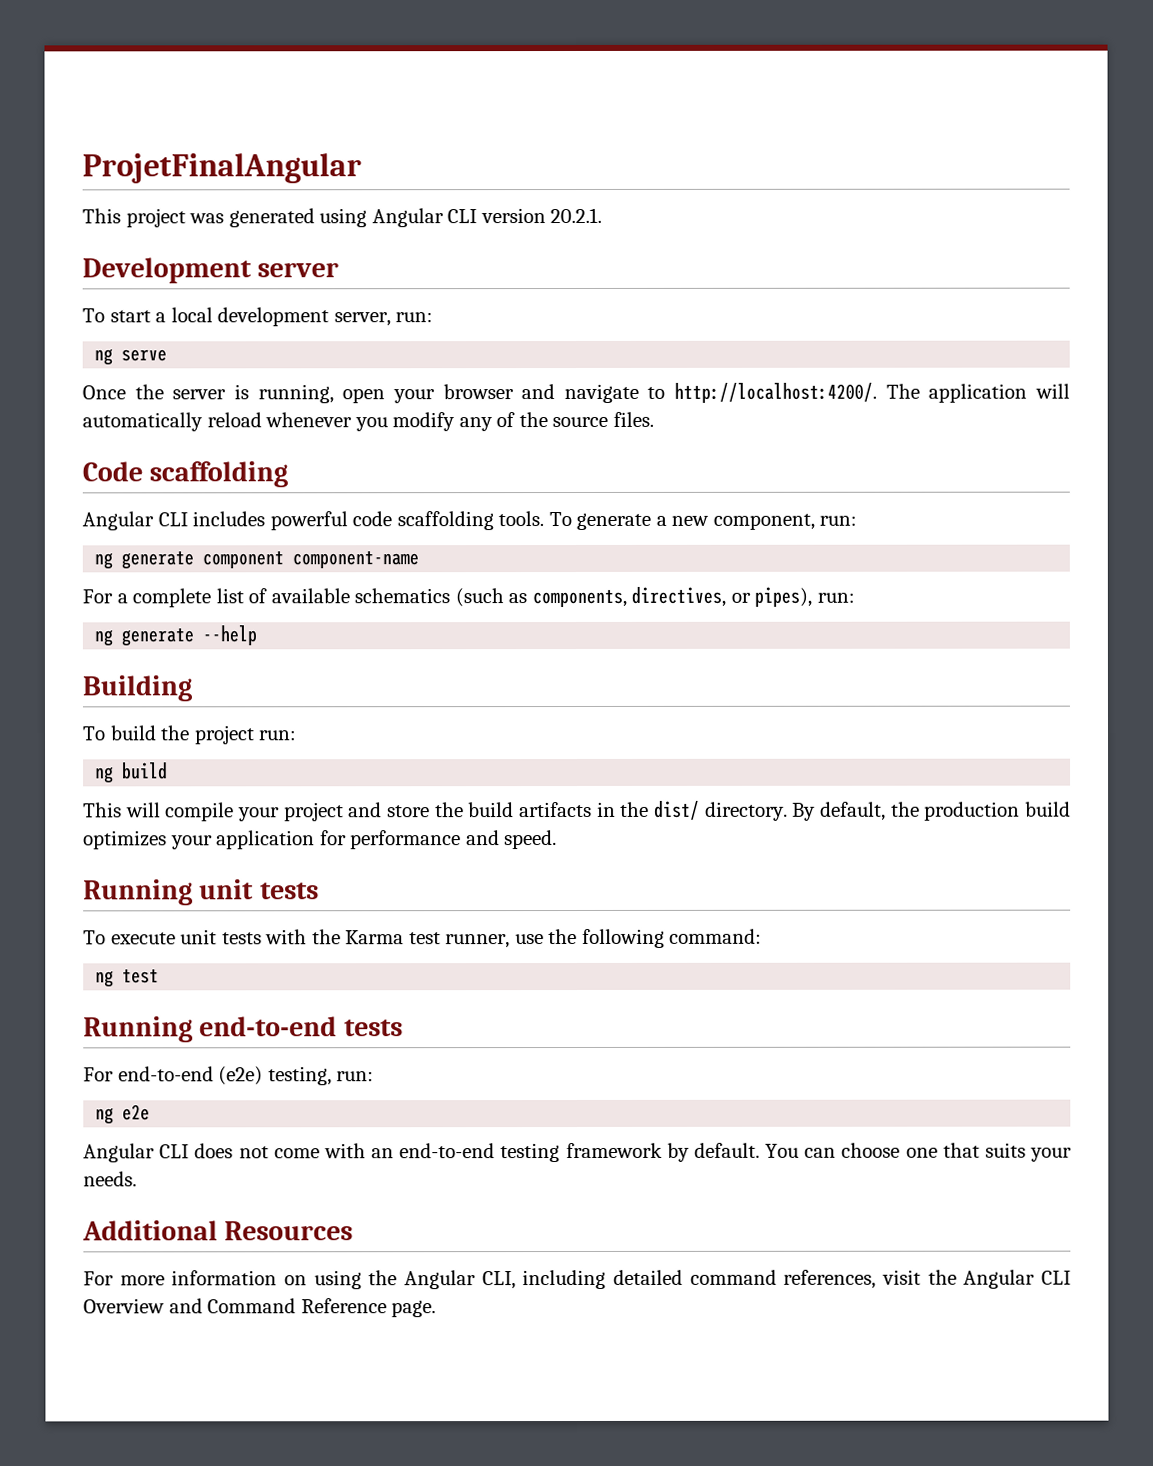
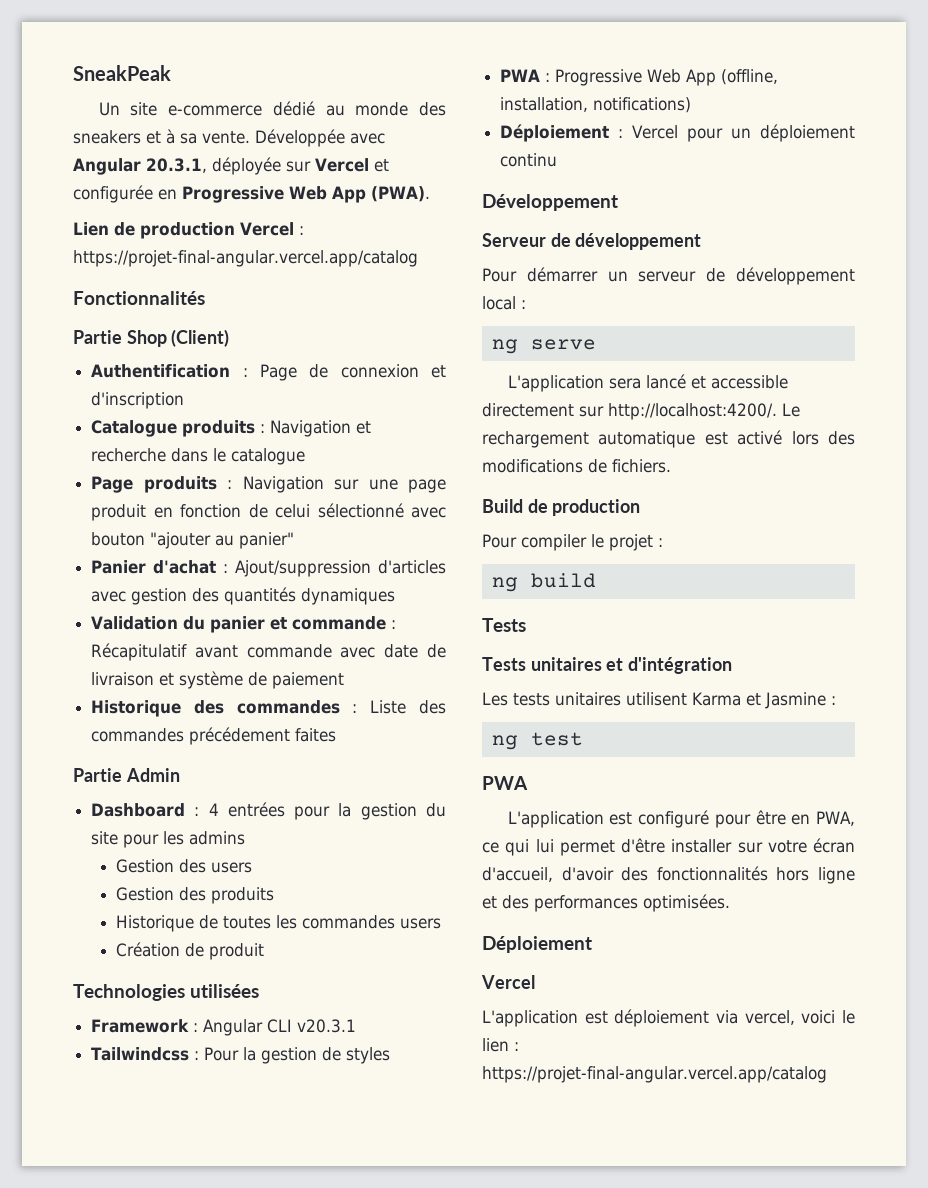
[82,153,362,184] [82,207,603,228] [82,257,340,284] [82,307,434,327] [94,348,168,366] [82,382,1070,404] [82,411,654,432] [82,461,289,488] [82,511,858,531] [94,551,420,570] [82,586,855,608] [94,625,258,647] [82,675,192,702] [82,725,298,745] [95,762,169,784] [83,800,1071,822] [83,830,558,850] [83,879,319,906] [83,928,763,949] [95,969,160,988] [83,1016,403,1043] [83,1066,375,1086] [95,1104,151,1125] [83,1142,1072,1163] [83,1171,137,1187] [82,1220,354,1241] [83,1269,1071,1290] [83,1298,437,1318] ProjetFinalAngular // This project was generated using Angular CLI version 20.2.1. // Development server // To start a local development server, run: // ng serve // Once the server is running, open your browser and navigate to http://localhost:4200/. The application will automatically reload whenever you modify any of the source files. // Code scaffolding // Angular CLI includes powerful code scaffolding tools. To generate a new component, run: // ng generate component component-name // For a complete list of available schematics (such as components, directives, or pipes), run: // ng generate --help // Building // To build the project run: // ng build // This will compile your project and store the build artifacts in the dist/ directory. By default, the production build optimizes your application for performance and speed. // Running unit tests // To execute unit tests with the Karma test runner, use the following command: // ng test // Running end-to-end tests // For end-to-end (e2e) testing, run: // ng e2e // Angular CLI does not come with an end-to-end testing framework by default. You can choose one that suits your needs. // Additional Resources // For more information on using the Angular CLI, including detailed command references, visit the Angular CLI Overview and Command Reference page. -> [73,65,171,81] [98,101,446,116] [73,129,385,147] [73,157,389,175] [73,185,430,203] [73,222,304,239] [73,250,418,267] [73,291,205,305] [73,329,230,347] [91,364,446,381] [91,392,185,409] [91,420,372,437] [91,448,306,465] [91,476,447,493] [91,503,446,521] [91,532,295,549] [91,560,446,577] [91,587,396,605] [91,616,397,633] [91,643,446,661] [91,671,345,689] [91,700,446,717] [91,727,337,745] [73,768,180,782] [91,802,447,820] [91,831,246,848] [115,859,252,873] [115,887,274,904] [115,915,441,932] [115,942,264,960] [73,984,259,1001] [91,1019,357,1036] [91,1047,391,1064] [500,69,779,86] [500,97,692,113] [500,124,855,142] [500,153,558,167] [482,194,618,211] [482,233,702,250] [482,267,855,285] [482,296,526,310] [491,339,596,354] [507,374,788,392] [482,403,800,420] [482,430,855,448] [482,459,671,473] [482,499,641,516] [482,534,663,551] [491,573,596,592] [482,618,526,632] [482,657,733,674] [482,692,836,709] [491,732,583,750] [482,776,528,790] [507,810,856,828] [482,838,855,856] [482,866,855,884] [482,894,730,912] [482,936,592,953] [481,975,535,989] [482,1009,855,1027] [482,1038,519,1052] [482,1066,827,1083] SneakPeak // Un site e-commerce dédié au monde des sneakers et à sa vente. Développée avec Angular 20.3.1, déployée sur Vercel et configurée en Progressive Web App (PWA). // Lien de production Vercel : https://projet-final-angular.vercel.app/catalog // Fonctionnalités // Partie Shop (Client) // Authentification : Page de connexion et d'inscription // Catalogue produits : Navigation et recherche dans le catalogue // Page produits : Navigation sur une page produit en fonction de celui sélectionné avec bouton "ajouter au panier" // Panier d'achat : Ajout/suppression d'articles avec gestion des quantités dynamiques // Validation du panier et commande : Récapitulatif avant commande avec date de livraison et système de paiement // Historique des commandes : Liste des commandes précédement faites // Partie Admin // Dashboard : 4 entrées pour la gestion du site pour les admins // Gestion des users // Gestion des produits // Historique de toutes les commandes users // Création de produit // Technologies utilisées // Framework : Angular CLI v20.3.1 // Tailwindcss : Pour la gestion de styles // PWA : Progressive Web App (offline, installation, notifications) // Déploiement : Vercel pour un déploiement continu // Développement // Serveur de développement // Pour démarrer un serveur de développement local : // ng serve // L'application sera lancé et accessible directement sur http://localhost:4200/. Le rechargement automatique est activé lors des modifications de fichiers. // Build de production // Pour compiler le projet : // ng build // Tests // Tests unitaires et d'intégration // Les tests unitaires utilisent Karma et Jasmine : // ng test // PWA // L'application est configuré pour être en PWA, ce qui lui permet d'être installer sur votre écran d'accueil, d'avoir des fonctionnalités hors ligne et des performances optimisées. // Déploiement // Vercel // L'application est déploiement via vercel, voici le lien : https://projet-final-angular.vercel.app/catalog

